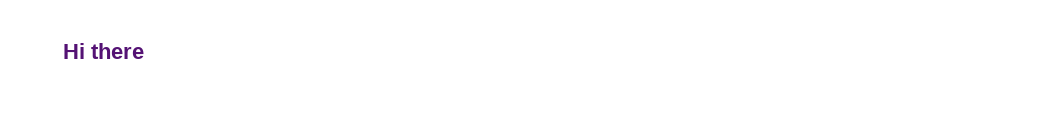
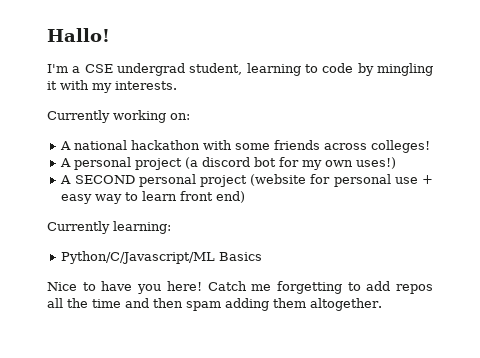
[63,43,144,59] Hi there -> [47,28,110,42] [47,63,433,76] [47,80,177,93] [47,110,190,123] [60,140,431,153] [60,157,397,170] [60,174,433,187] [61,191,246,204] [47,221,171,234] [61,251,263,264] [47,281,433,294] [47,298,382,311] Hallo! // I'm a CSE undergrad student, learning to code by mingling it with my interests. // Currently working on: // A national hackathon with some friends across colleges! // A personal project (a discord bot for my own uses!) // A SECOND personal project (website for personal use + easy way to learn front end) // Currently learning: // Python/C/Javascript/ML Basics // Nice to have you here! Catch me forgetting to add repos all the time and then spam adding them altogether.

